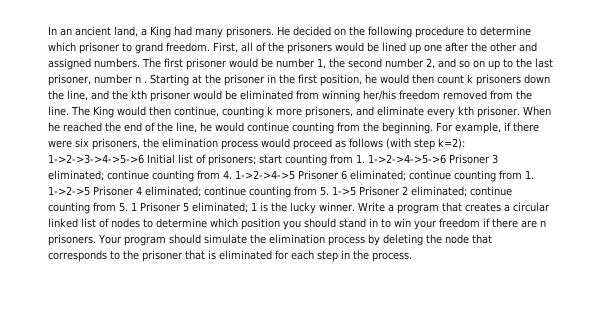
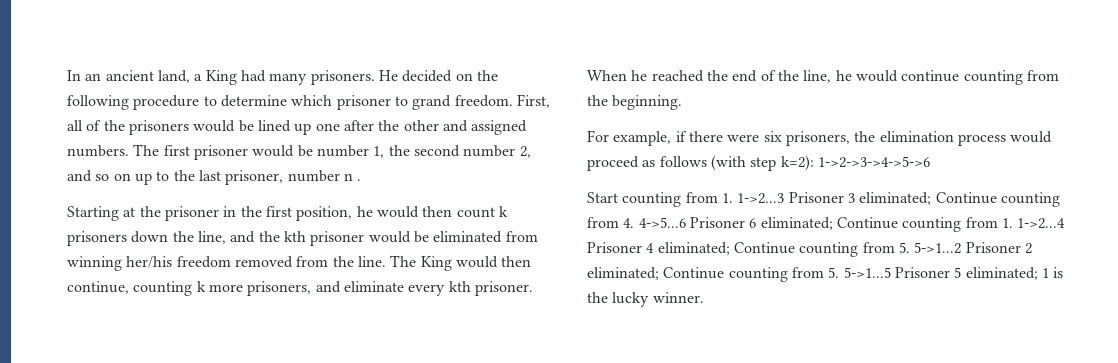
(147, 82) none -> (362, 180) //
(433, 128) none -> (683, 102) //
[147,154,446,166] Initial list of prisoners; start counting from 1. 1->2->4->5->6 -> [587,192,785,207] // Start counting from 1. 1->2...3
[107,170,149,180] continue -> [935,192,997,204] Continue
[235,170,295,180] 1->2->4->5 -> [638,217,686,228] 4->5...6
[409,170,534,182] [48,186,90,196] continue counting from 1. 1->2->5 -> [836,217,1066,232] Continue counting from 1. 1->2...4
[204,186,356,198] continue counting from 5. 1->5 -> [733,242,962,257] Continue counting from 5. 5->1...2
[470,186,512,196] [48,202,137,214] continue counting from 5. 1 -> [663,267,891,282] Continue counting from 5. 5->1...5
[358,202,550,214] [48,218,546,230] [48,234,492,246] [48,250,412,262] Write a program that creates a circular linked list of nodes to determine which position you should stand in to win your freedom if there are n prisoners. Your program should simulate the elimination process by deleting the node that corresponds to the prisoner that is eliminated for each step in the process. -> (704, 297) none

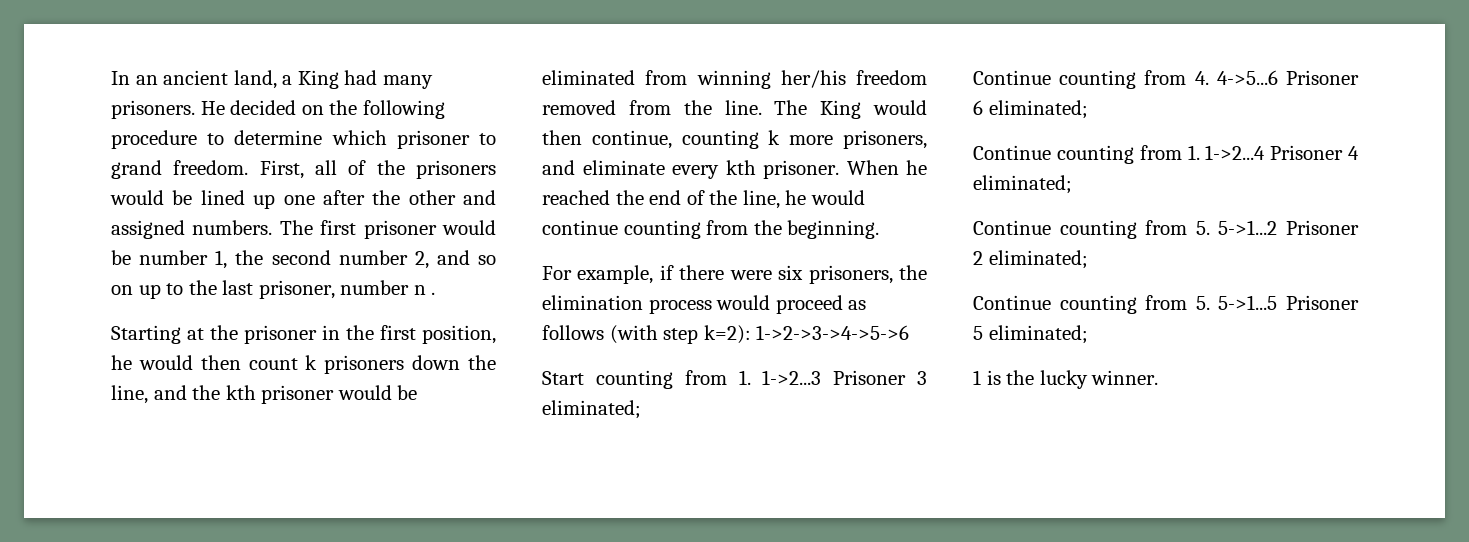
(932, 198) none -> (641, 409) //
(833, 223) none -> (1088, 109) //
(730, 248) none -> (1072, 184) //
(659, 273) none -> (1088, 259) //
(1038, 273) none -> (1088, 334) //

